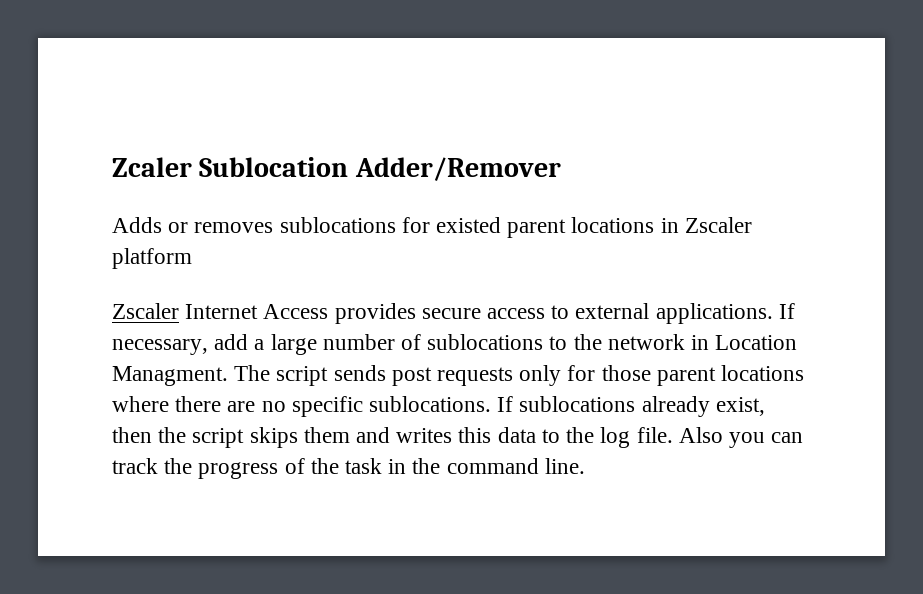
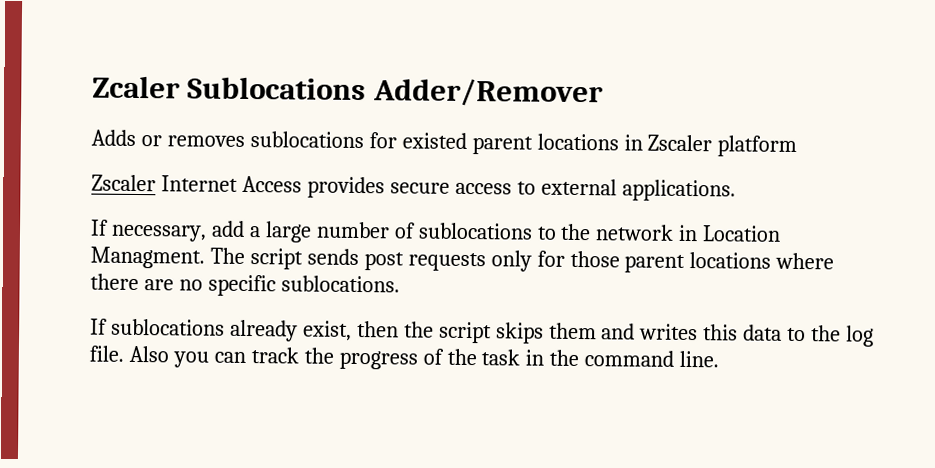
[199,157,349,177] Sublocation -> [187,76,367,101] Sublocations
(773, 313) none -> (736, 190) //
(492, 404) none -> (400, 284) //

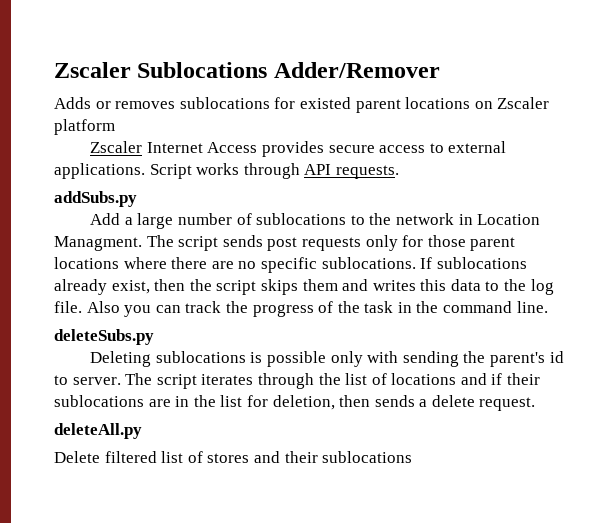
[92,75,181,99] Zcaler -> [54,62,131,78] Zscaler
[623,134,643,151] in -> [474,101,493,109] on
[90,219,245,242] // If necessary, add -> [149,163,399,179] [54,191,137,207] [90,213,121,225] Script works through API requests. // addSubs.py // Add
(400, 284) // -> (416, 263) none
(720, 359) none -> [54,329,154,345] [90,351,564,367] [54,373,541,389] [54,395,536,411] [54,423,142,439] [54,451,413,463] // deleteSubs.py // Deleting sublocations is possible only with sending the parent's id to server. The script iterates through the list of locations and if their sublocations are in the list for deletion, then sends a delete request. // deleteAll.py // Delete filtered list of stores and their sublocations

